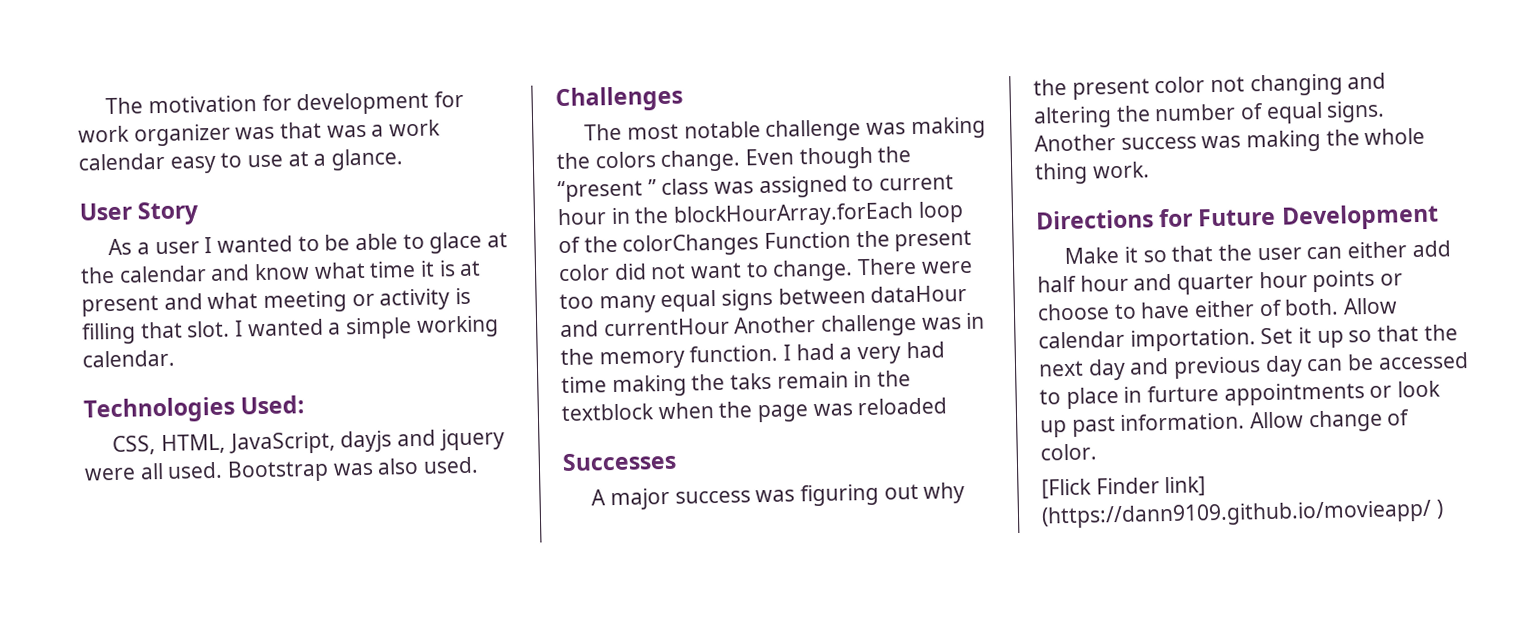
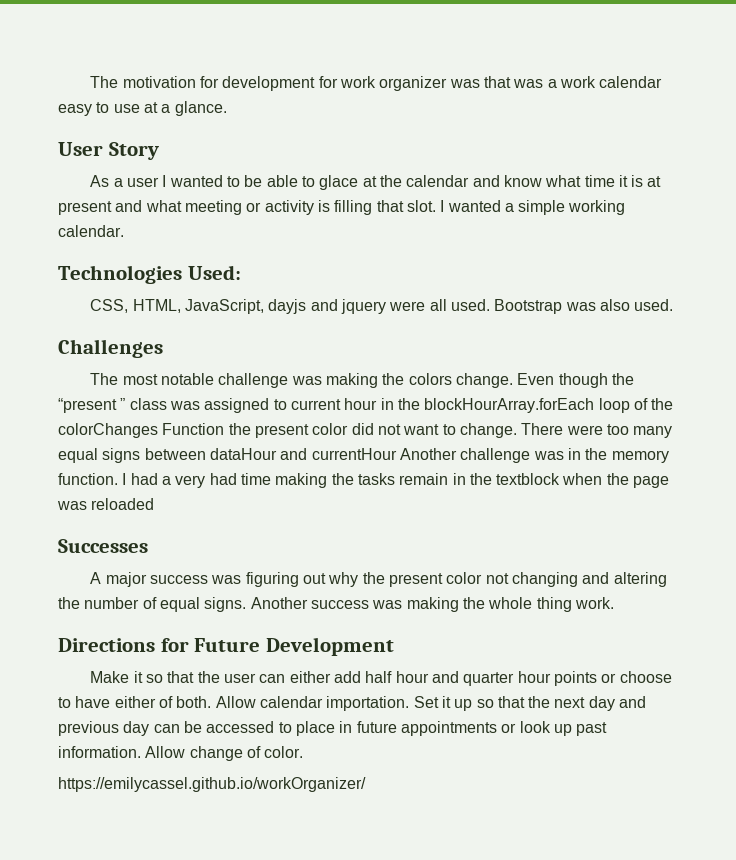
[730,372,773,390] taks -> [357,473,395,485] tasks
[1147,384,1220,403] furture -> [356,721,397,733] future
[1041,476,1207,499] [1041,499,1444,529] [Flick Finder link] (https://dann9109.github.io/movieapp/ ) -> [58,777,366,792] https://emilycassel.github.io/workOrganizer/

